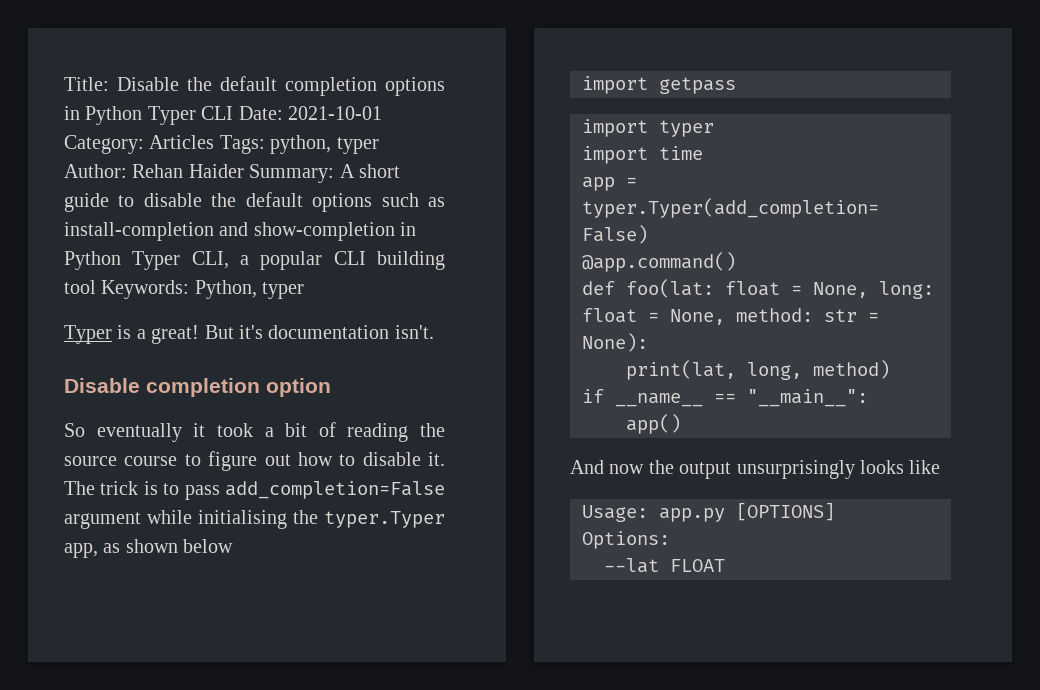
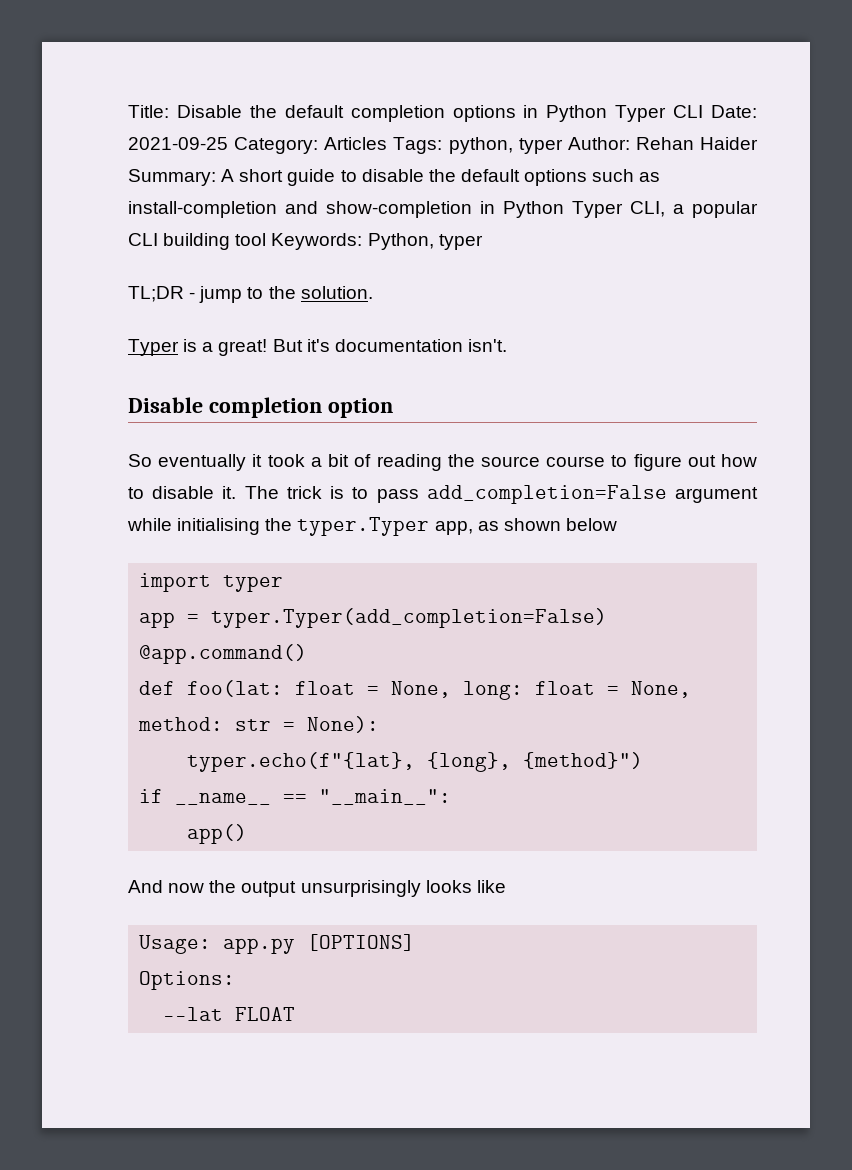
[288,106,382,120] 2021-10-01 -> [128,137,228,150] 2021-09-25
(305, 290) none -> [128,286,373,303] // TL;DR - jump to the solution.
[582,76,736,94] // import getpass -> (617, 524) none
[582,146,703,164] // import time -> (284, 583) none
[626,360,890,380] print(lat, long, method) -> [187,752,644,772] typer.echo(f"{lat}, {long}, {method}")

